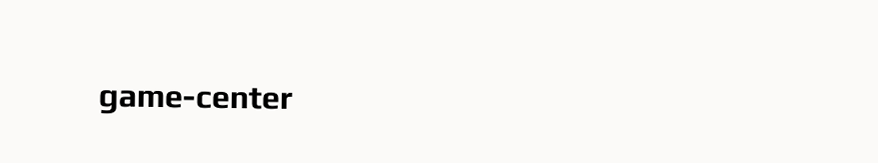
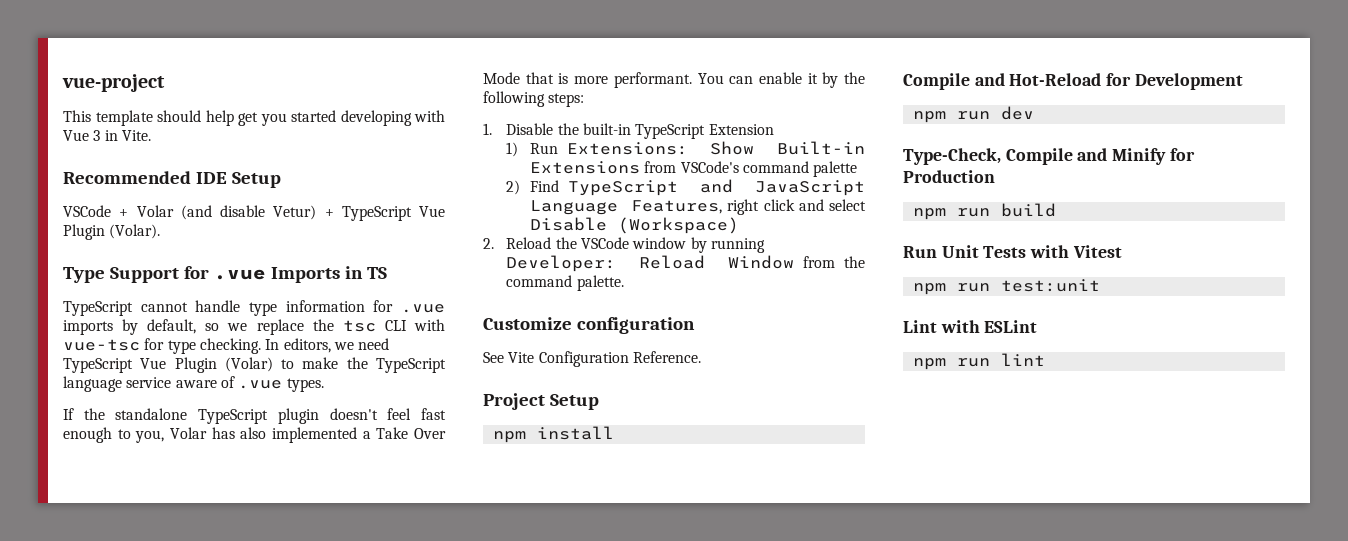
[98,85,293,117] game-center -> [62,74,165,92] [63,110,445,126] [63,130,151,141] [63,171,281,188] [63,205,445,221] [63,224,161,240] [63,266,387,283] [63,300,445,316] [63,319,445,335] [63,338,390,354] [63,357,446,373] [63,376,324,392] [63,408,446,424] [63,427,447,443] [483,72,865,88] [483,91,585,107] [483,123,774,139] [506,141,865,157] [529,161,858,177] [506,179,865,196] [529,199,866,215] [529,217,739,234] [483,237,766,253] [506,255,865,272] [506,275,624,291] [483,317,695,334] [483,351,701,367] [483,393,599,410] [492,426,614,443] [903,73,1243,90] [912,106,1034,123] [903,148,1195,165] [903,170,995,183] [912,203,1056,220] [903,245,1122,258] [912,279,1100,295] [903,320,1038,333] [912,353,1045,370] vue-project // This template should help get you started developing with Vue 3 in Vite. // Recommended IDE Setup // VSCode + Volar (and disable Vetur) + TypeScript Vue Plugin (Volar). // Type Support for .vue Imports in TS // TypeScript cannot handle type information for .vue imports by default, so we replace the tsc CLI with vue-tsc for type checking. In editors, we need TypeScript Vue Plugin (Volar) to make the TypeScript language service aware of .vue types. // If the standalone TypeScript plugin doesn't feel fast enough to you, Volar has also implemented a Take Over Mode that is more performant. You can enable it by the following steps: // 1. Disable the built-in TypeScript Extension // 1) Run Extensions: Show Built-in Extensions from VSCode's command palette // 2) Find TypeScript and JavaScript Language Features, right click and select Disable (Workspace) // 2. Reload the VSCode window by running Developer: Reload Window from the command palette. // Customize configuration // See Vite Configuration Reference. // Project Setup // npm install // Compile and Hot-Reload for Development // npm run dev // Type-Check, Compile and Minify for Production // npm run build // Run Unit Tests with Vitest // npm run test:unit // Lint with ESLint // npm run lint

